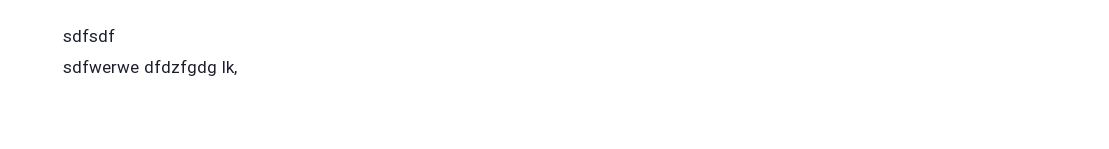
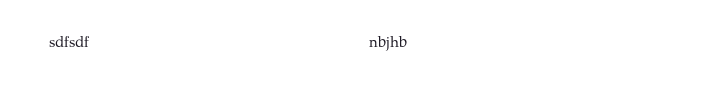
[63,59,237,76] sdfwerwe dfdzfgdg lk, -> [369,36,407,51] nbjhb

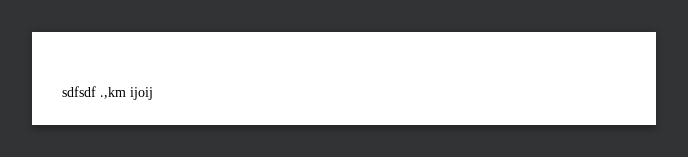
[369,36,407,51] // nbjhb -> [100,87,153,100] .,km ijoij

